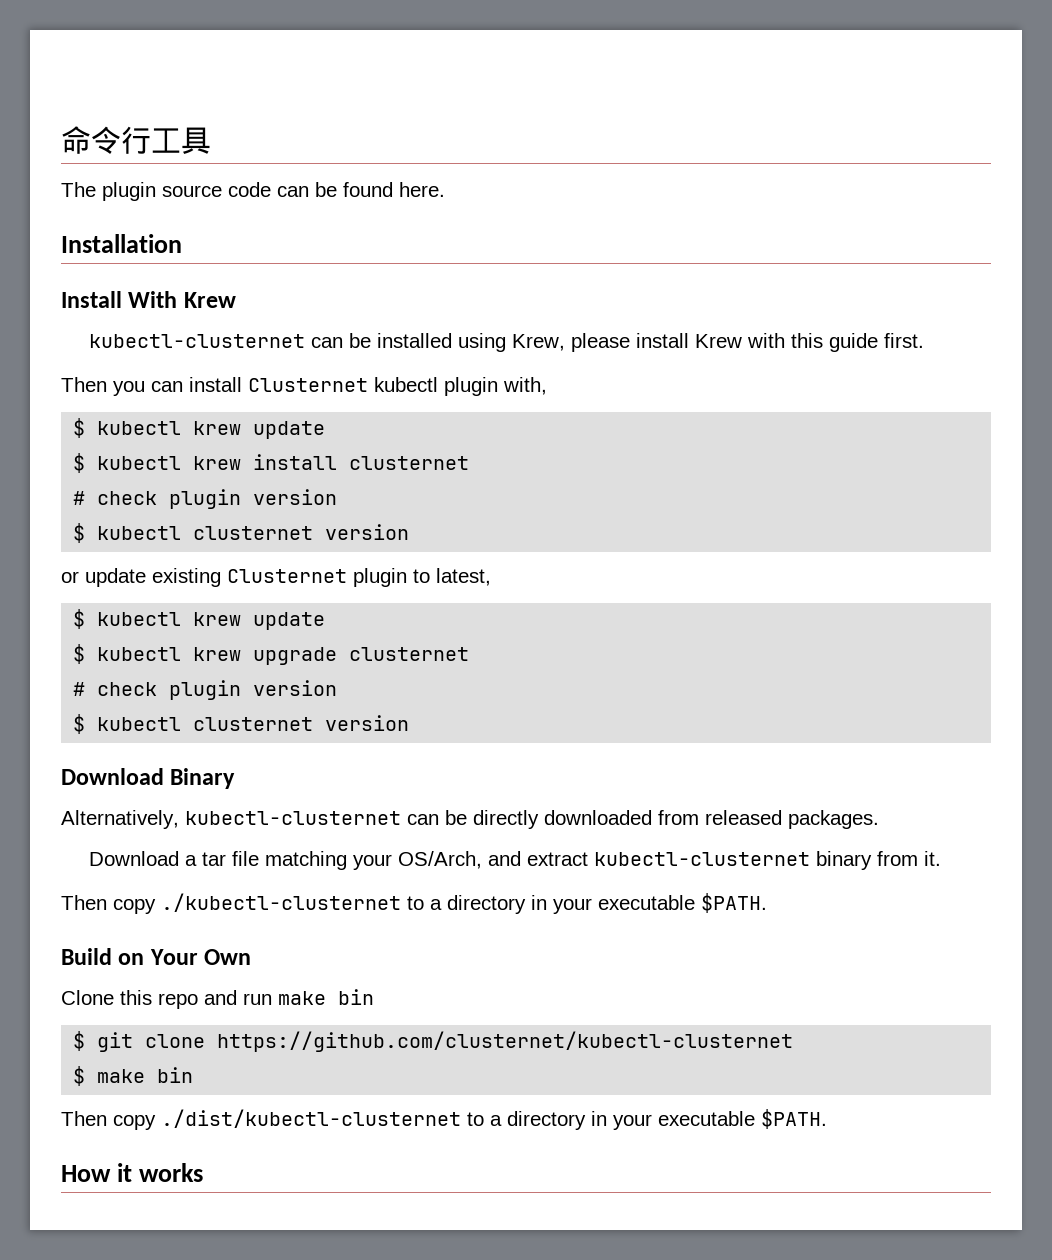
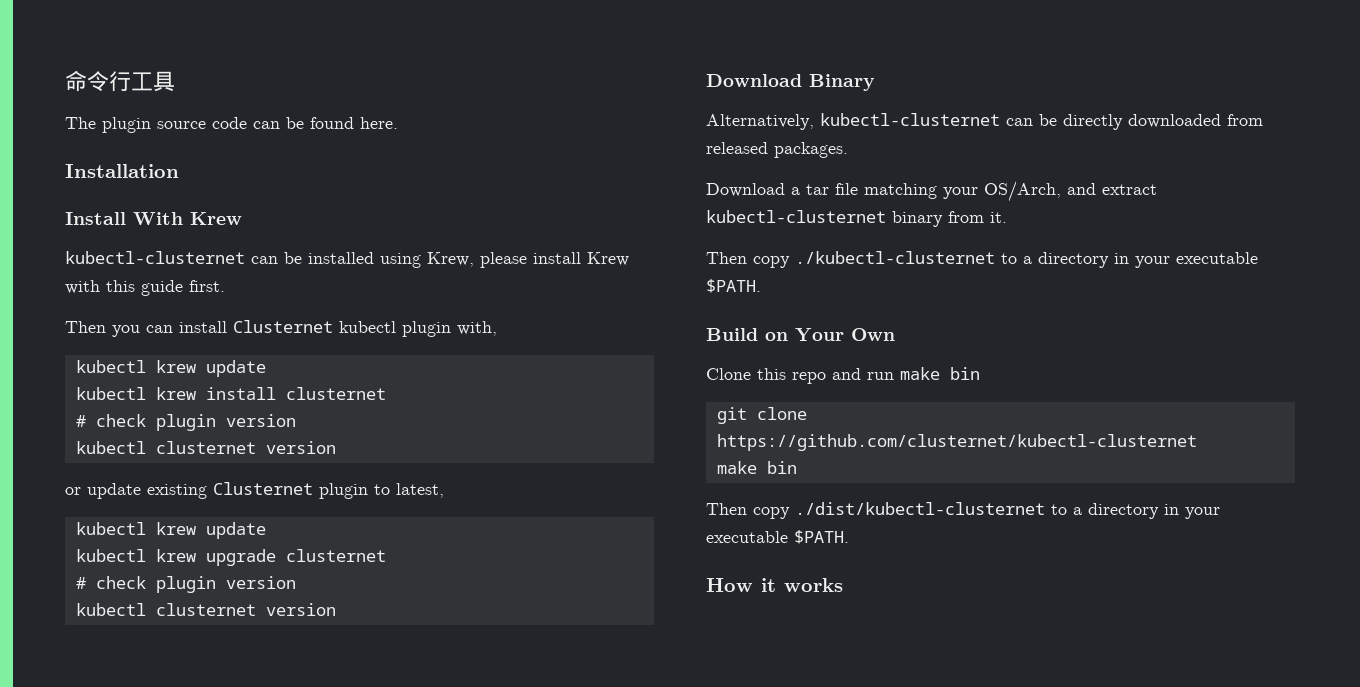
[73,418,326,439] [73,453,86,473] $ kubectl krew update // $ -> [75,360,266,377] kubectl krew update //
[73,523,86,543] $ -> (296, 420) none
[73,609,326,630] [73,644,86,664] $ kubectl krew update // $ -> [75,522,266,539] kubectl krew update //
[73,714,86,734] $ -> (296, 582) none
[73,1031,86,1051] $ -> (980, 373) none
[73,1066,86,1086] $ -> (1197, 442) none

